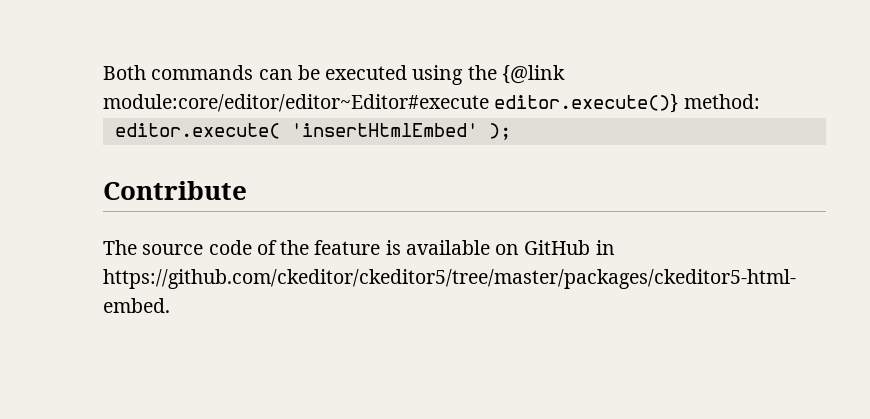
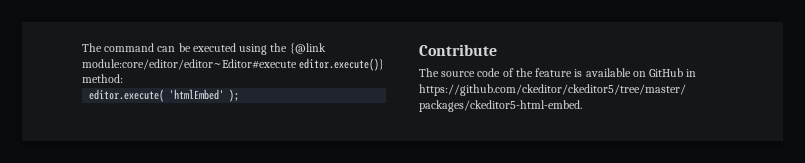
[103,65,254,80] Both commands -> [82,43,155,52] The command
[290,123,478,137] 'insertHtmlEmbed' -> [169,89,225,100] 'htmlEmbed'

